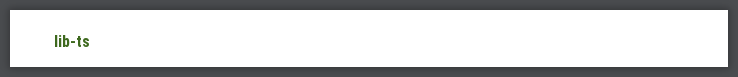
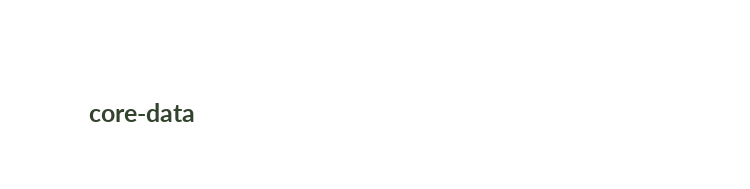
[54,35,90,47] lib-ts -> [89,103,195,122] core-data

